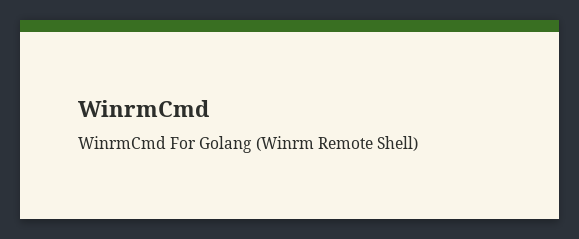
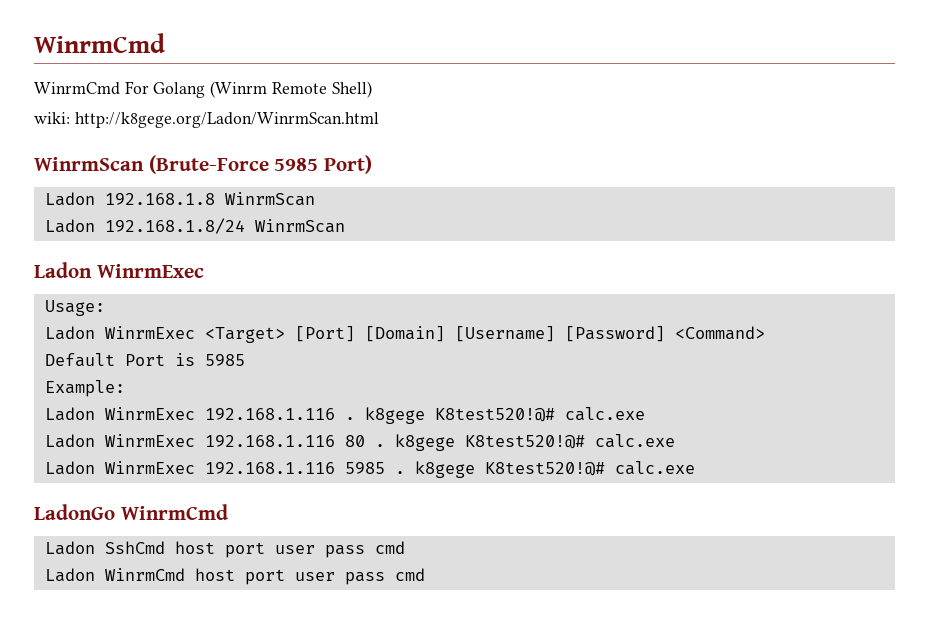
(418, 143) none -> [34,112,379,128] [34,155,372,174] [44,192,315,206] [44,218,345,234] [34,262,204,278] [44,300,105,316] [44,326,765,343] [44,353,245,367] [44,380,125,397] [44,407,645,424] [44,434,675,451] [44,461,695,478] [34,504,228,520] [44,541,405,558] [44,568,425,585] // wiki: http://k8gege.org/Ladon/WinrmScan.html // WinrmScan (Brute-Force 5985 Port) // Ladon 192.168.1.8 WinrmScan // Ladon 192.168.1.8/24 WinrmScan // Ladon WinrmExec // Usage: // Ladon WinrmExec <Target> [Port] [Domain] [Username] [Password] <Command> // Default Port is 5985 // Example: // Ladon WinrmExec 192.168.1.116 . k8gege K8test520!@# calc.exe // Ladon WinrmExec 192.168.1.116 80 . k8gege K8test520!@# calc.exe // Ladon WinrmExec 192.168.1.116 5985 . k8gege K8test520!@# calc.exe // LadonGo WinrmCmd // Ladon SshCmd host port user pass cmd // Ladon WinrmCmd host port user pass cmd

